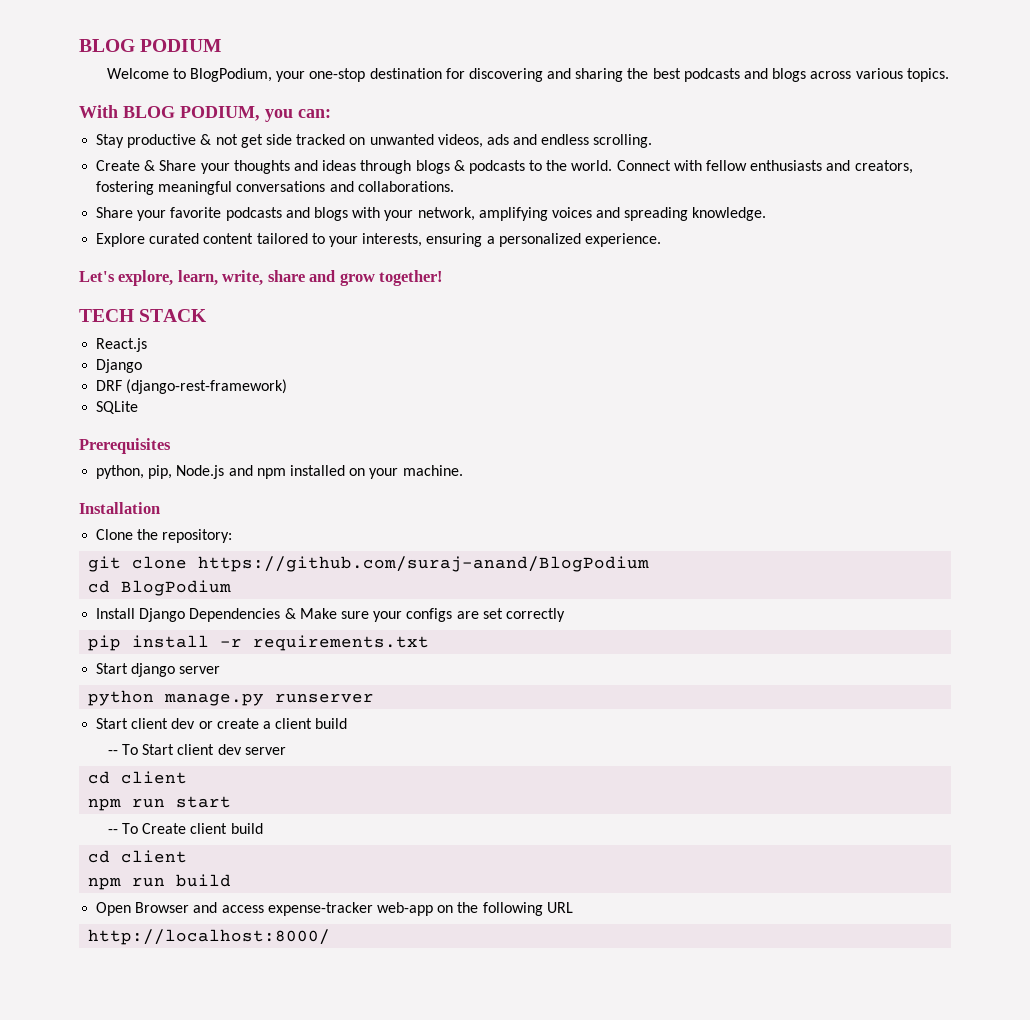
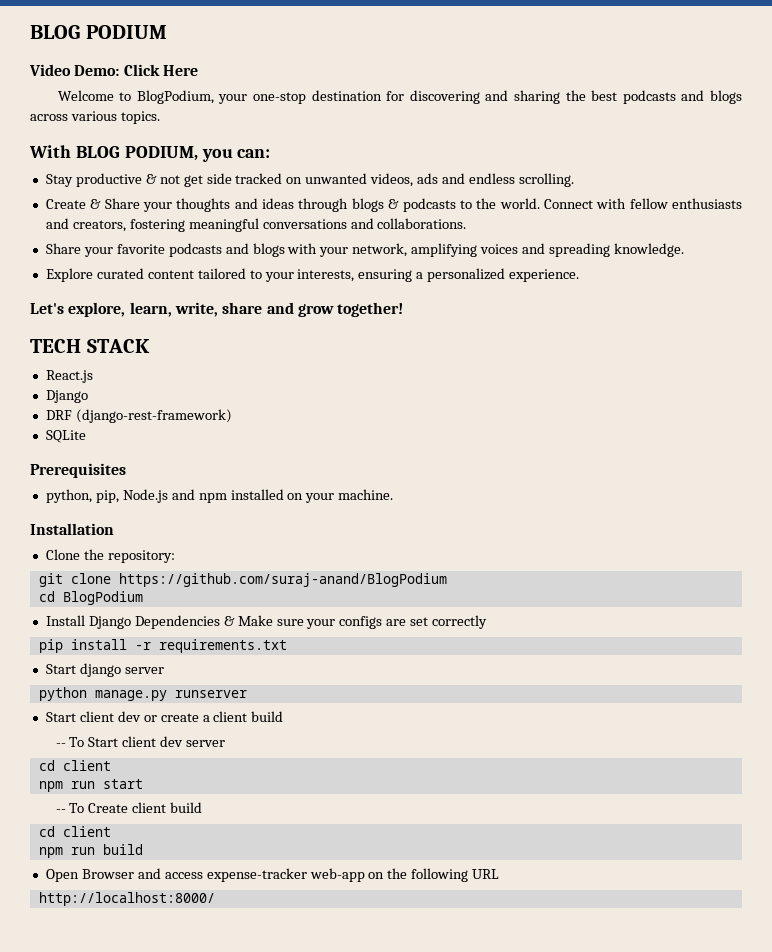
(222, 45) none -> [29,64,198,76] // Video Demo: Click Here

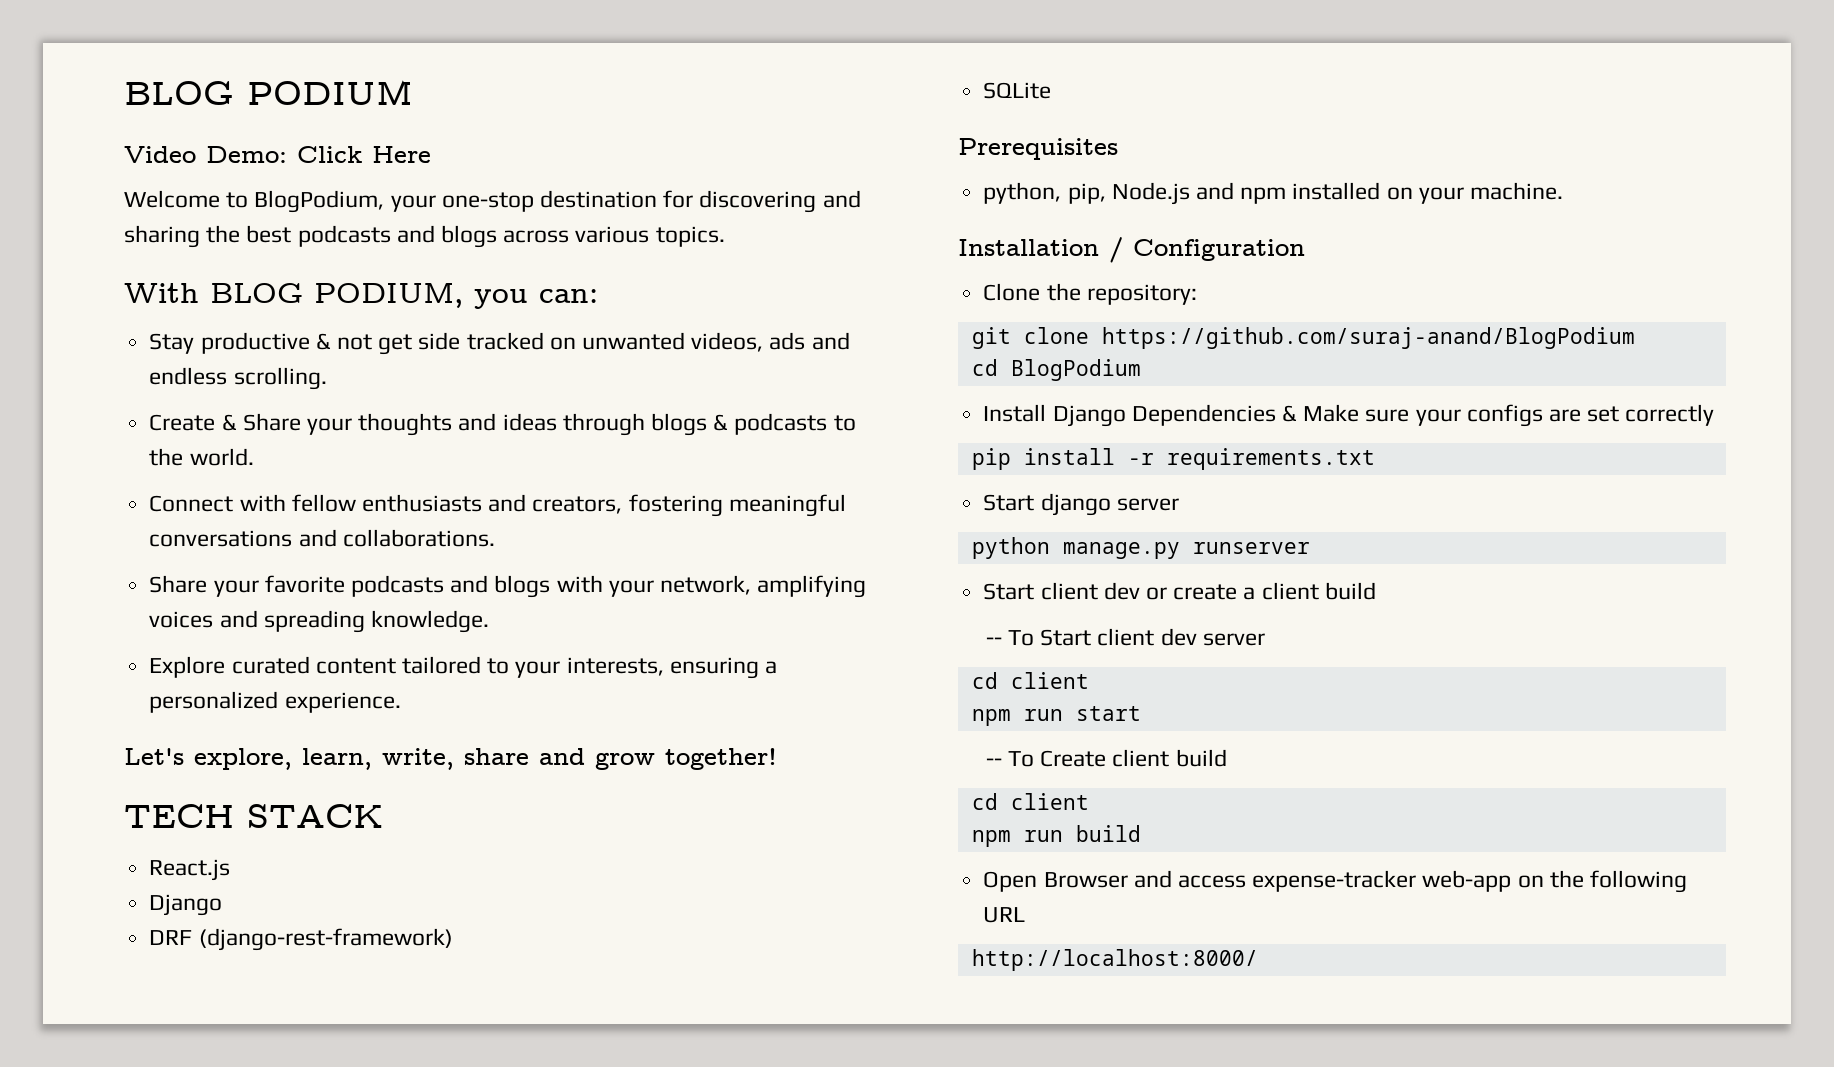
(540, 203) none -> (254, 457) //
(114, 529) none -> [1109,237,1305,263] / Configuration

